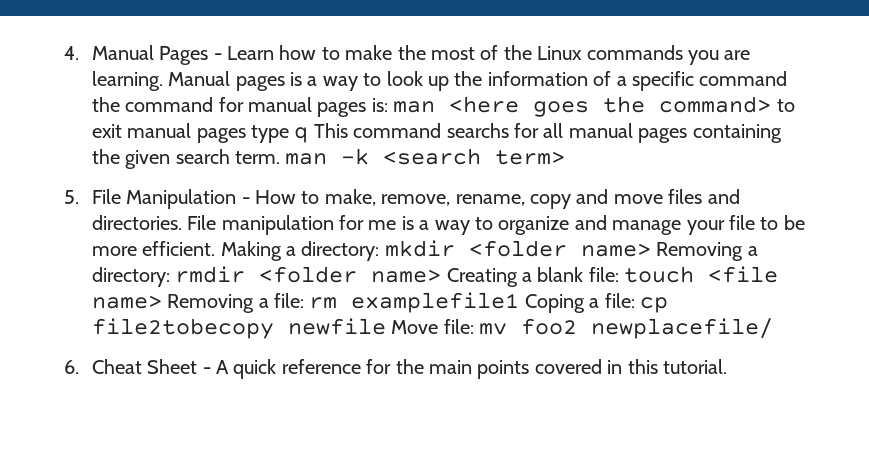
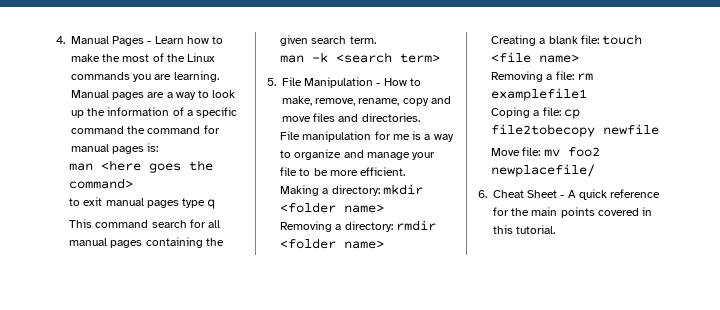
[289,72,302,86] is -> [147,92,165,98] are
(388, 105) none -> (159, 147) //
(772, 104) none -> (134, 183) //
(309, 135) none -> (216, 204) //
[446,123,509,138] searchs -> [151,220,187,228] search
(280, 157) none -> (376, 40) //
(182, 222) none -> (420, 117) //
(216, 248) none -> (406, 171) //
(651, 250) none -> (385, 208) //
(442, 276) none -> (385, 244) //
(162, 302) none -> (580, 58) //
(520, 302) none -> (588, 94) //
(386, 326) none -> (660, 129) //

